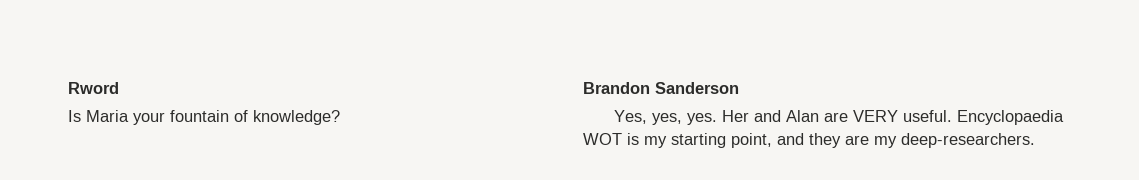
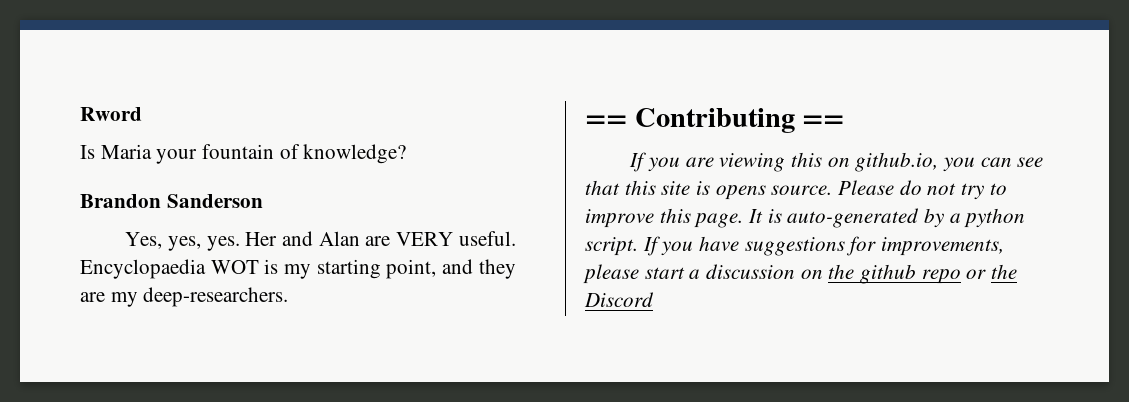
(1035, 140) none -> [585,108,845,133] [629,152,1044,172] [585,180,1007,200] [585,208,1026,228] [585,236,1005,256] [583,264,1018,284] [584,292,654,307] // == Contributing == // If you are viewing this on github.io, you can see that this site is opens source. Please do not try to improve this page. It is auto-generated by a python script. If you have suggestions for improvements, please start a discussion on the github repo or the Discord

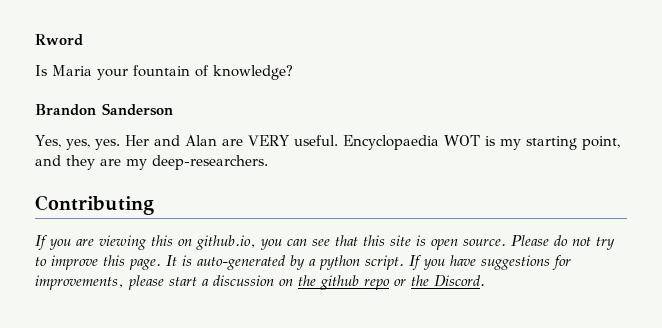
[585,115,627,127] == -> (268, 162) none
[802,115,845,127] == -> (154, 205) none
[715,185,766,200] opens -> [431,239,458,250] open
[584,292,654,307] Discord -> [434,275,485,287] Discord.

